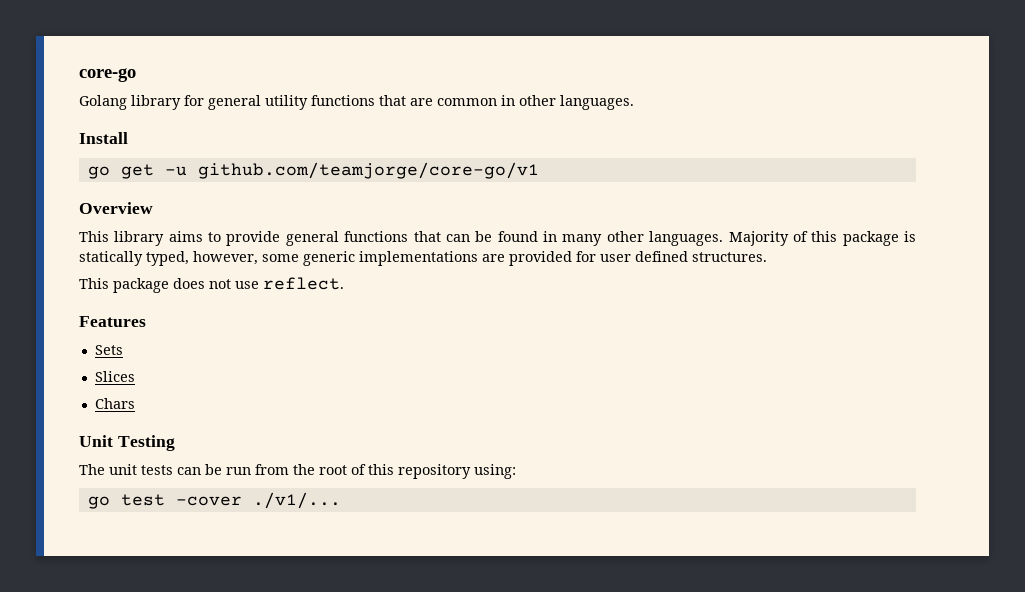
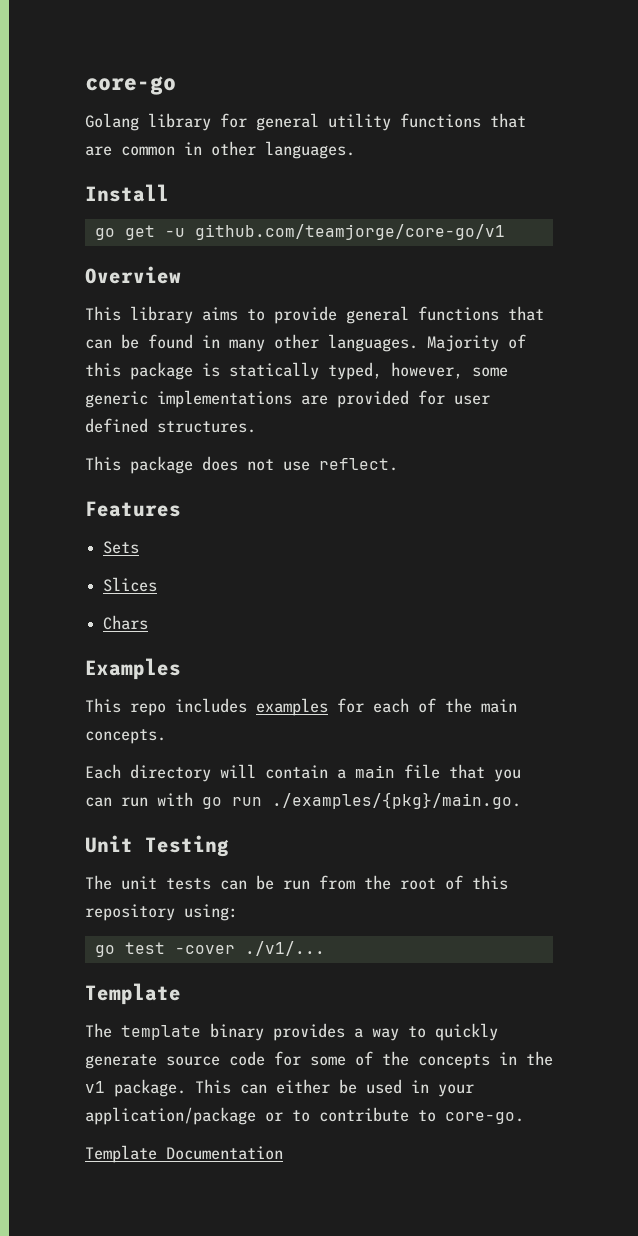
(135, 403) none -> [85,658,181,680] [85,698,517,716] [85,729,166,744] [85,764,521,782] [85,792,521,809] // Examples // This repo includes examples for each of the main concepts. // Each directory will contain a main file that you can run with go run ./examples/{pkg}/main.go.
(341, 500) none -> [85,983,181,1005] [85,1023,498,1041] [85,1051,553,1069] [85,1079,474,1097] [85,1107,524,1125] [85,1145,283,1163] // Template // The template binary provides a way to quickly generate source code for some of the concepts in the v1 package. This can either be used in your application/package or to contribute to core-go. // Template Documentation

